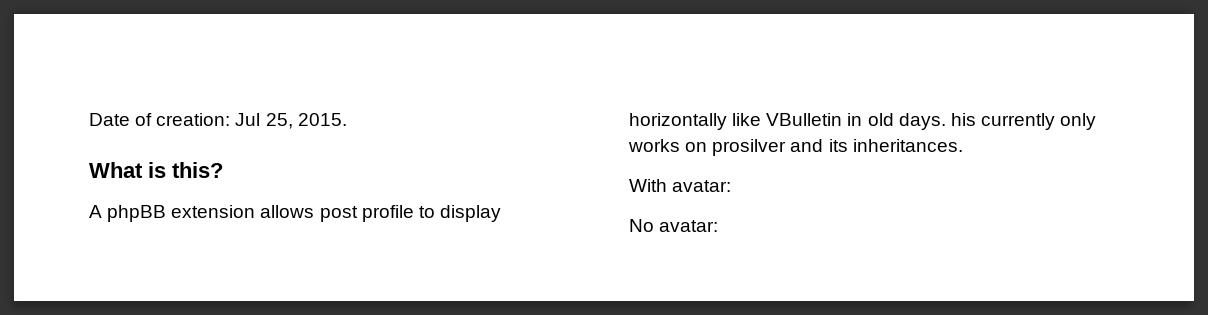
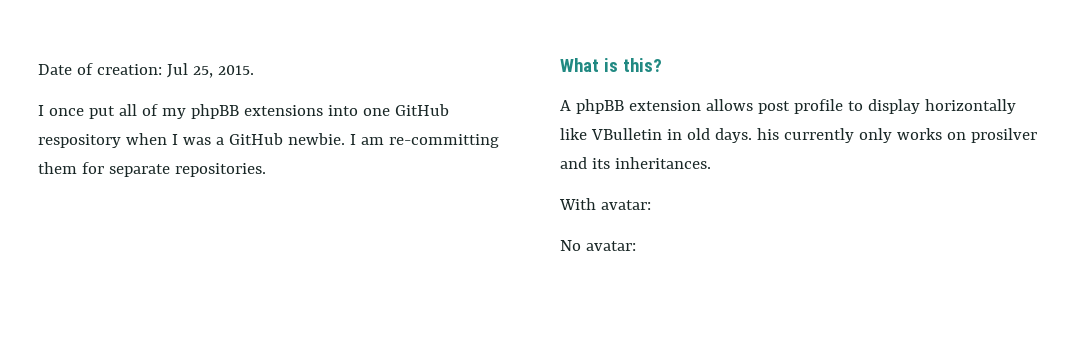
(347, 119) none -> [38,104,449,119] [38,133,499,148] [38,162,266,177] // I once put all of my phpBB extensions into one GitHub respository when I was a GitHub newbie. I am re-committing them for separate repositories.

